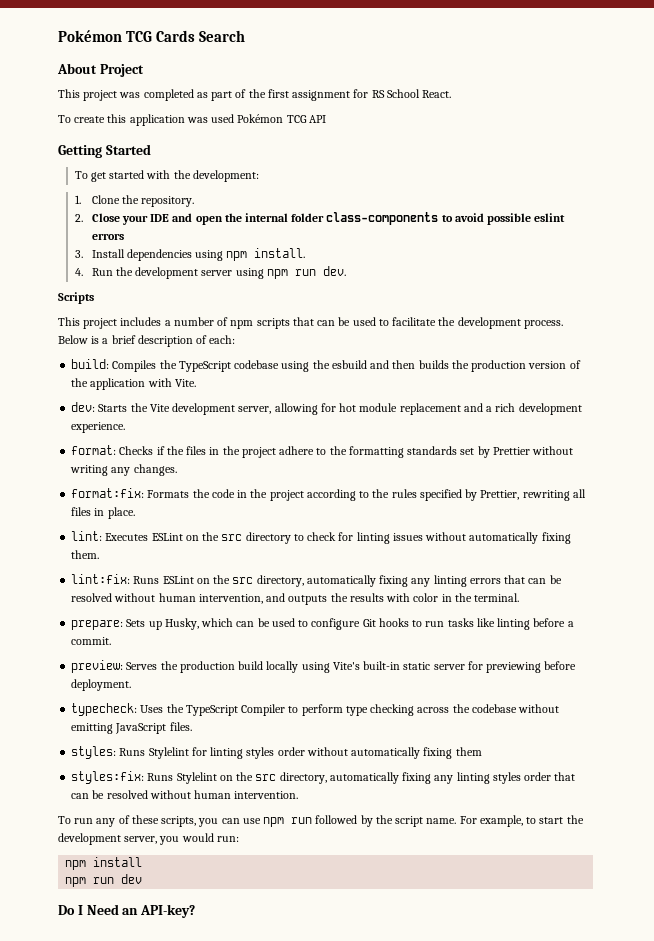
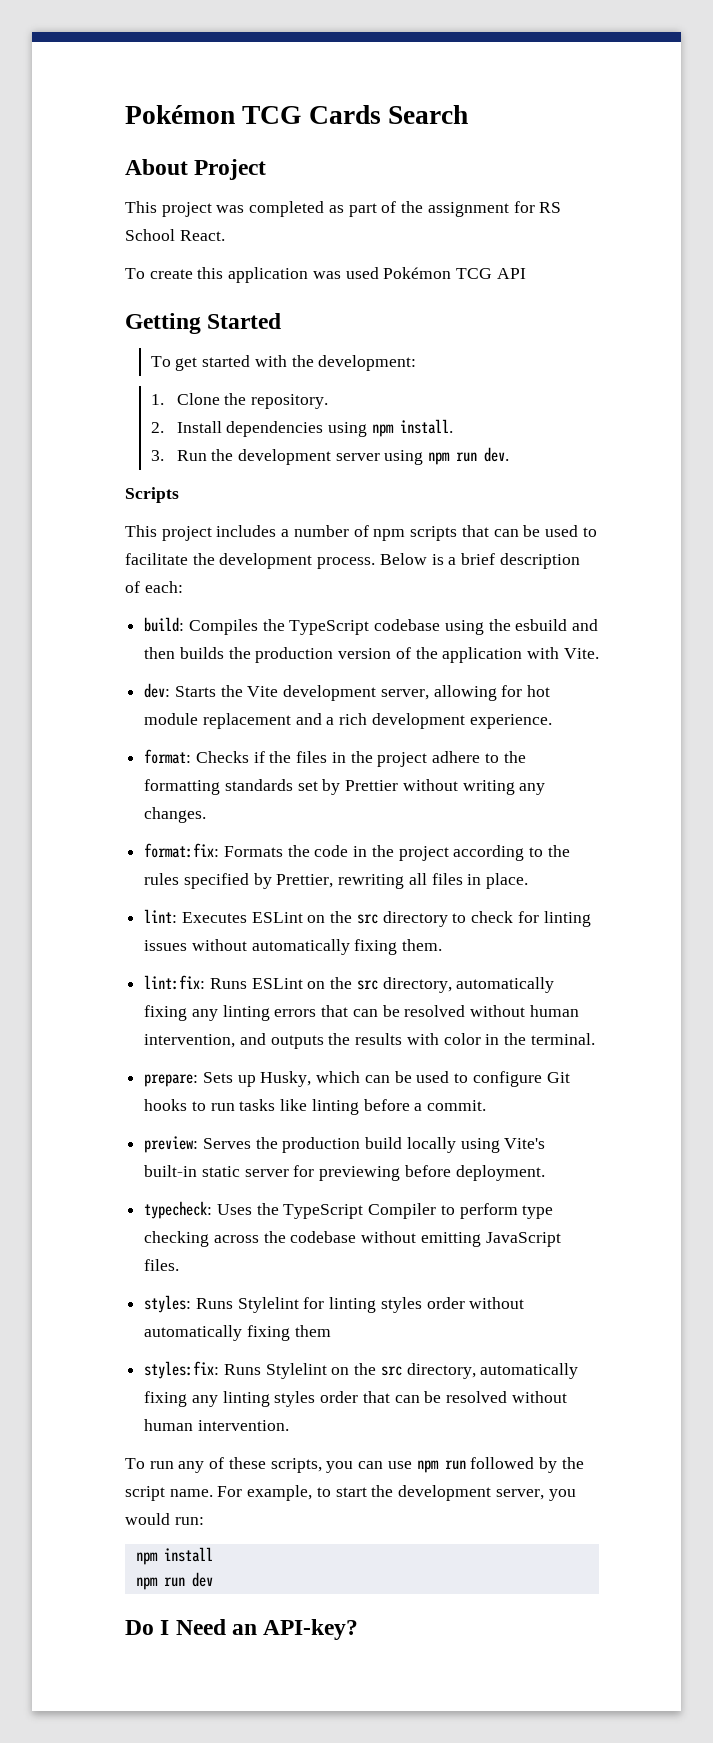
[267,89,289,98] first -> (424, 207) none
[91,212,566,225] [91,233,124,240] [74,250,83,258] Close your IDE and open the internal folder class-components to avoid possible eslint errors // 3. -> (164, 427) none
[74,268,83,276] 4. -> [150,450,164,461] 3.

